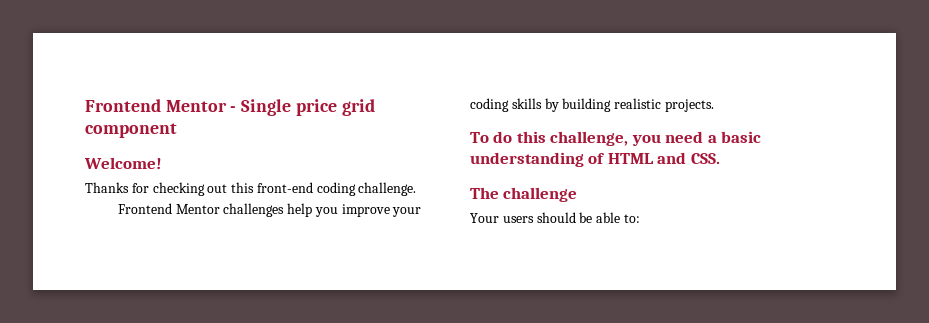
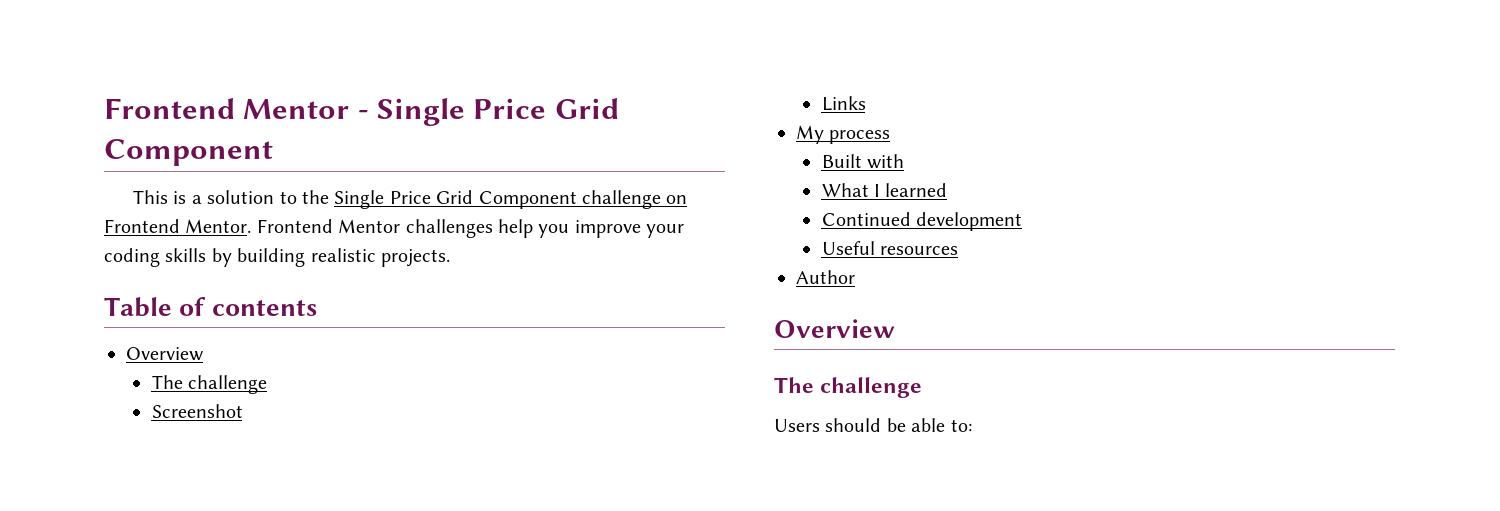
[295,99,375,116] [85,123,177,138] [84,157,162,169] [85,182,417,196] price grid component // Welcome! // Thanks for checking out this front-end coding challenge. // -> [473,98,619,119] [104,139,273,166] [133,190,688,209] [104,219,252,233] Price Grid Component // This is a solution to the Single Price Grid Component challenge on Frontend Mentor.
[470,131,762,146] [470,152,720,167] [470,187,578,202] [470,213,534,223] To do this challenge, you need a basic understanding of HTML and CSS. // The challenge // Your users -> [104,297,317,317] [126,347,204,361] [151,375,267,394] [151,404,243,418] [821,96,866,111] [796,125,891,144] [821,154,904,169] [821,183,948,197] [821,212,1022,231] [821,241,958,255] [796,270,855,284] [774,319,895,338] [774,377,923,398] [774,419,820,432] Table of contents // Overview // The challenge // Screenshot // Links // My process // Built with // What I learned // Continued development // Useful resources // Author // Overview // The challenge // Users

